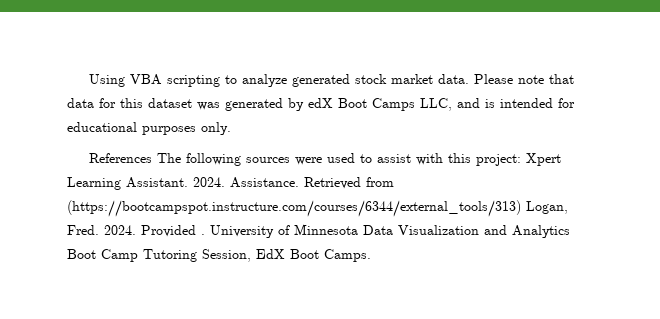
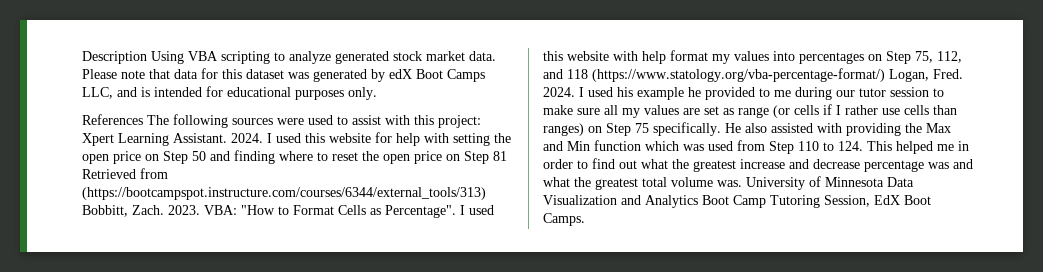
(89, 80) none -> [82,51,147,64] Description
[230,177,394,189] [67,200,568,217] [67,225,205,237] Assistance. Retrieved from (https://bootcampspot.instructure.com/courses/6344/external_tools/313) Logan, Fred. 2024. Provided . -> [267,132,511,146] [82,150,507,164] [82,168,168,179] [82,187,486,200] [82,205,494,218] [543,50,962,64] [543,68,963,82] [543,87,944,100] [543,104,957,118] [543,122,951,136] [543,140,969,154] [543,158,973,172] [543,177,742,190] I used this website for help with setting the open price on Step 50 and finding where to reset the open price on Step 81 Retrieved from (https://bootcampspot.instructure.com/courses/6344/external_tools/313) Bobbitt, Zach. 2023. VBA: "How to Format Cells as Percentage". I used this website with help format my values into percentages on Step 75, 112, and 118 (https://www.statology.org/vba-percentage-format/) Logan, Fred. 2024. I used his example he provided to me during our tutor session to make sure all my values are set as range (or cells if I rather use cells than ranges) on Step 75 specifically. He also assisted with providing the Max and Min function which was used from Step 110 to 124. This helped me in order to find out what the greatest increase and decrease percentage was and what the greatest total volume was.

